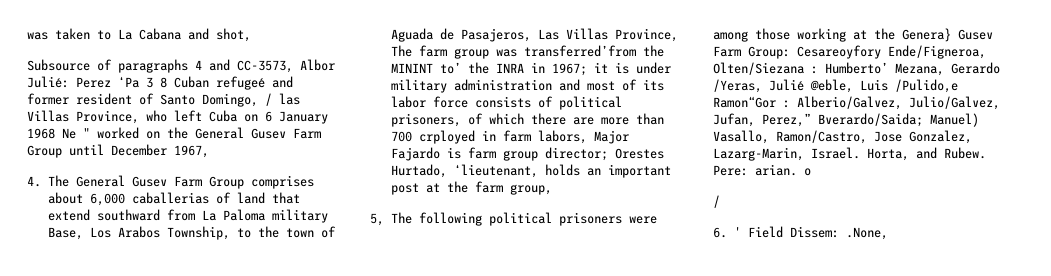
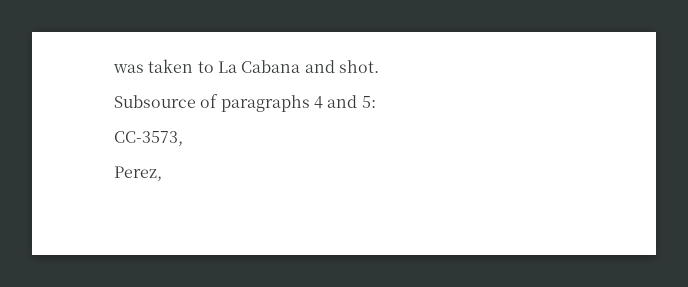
[216,28,251,42] shot, -> [338,60,379,73] shot.
(230, 65) none -> [361,96,376,108] 5: //
[300,59,335,71] [27,76,293,90] [27,93,300,107] [27,110,328,124] [27,127,321,139] [27,144,209,158] [27,175,314,189] [47,192,300,206] [47,209,328,223] [47,226,336,240] [390,28,678,42] [390,45,664,59] [390,62,671,76] [390,79,664,93] [390,96,622,110] [390,113,664,127] [390,130,629,144] [390,147,664,161] [390,164,671,178] [390,181,552,195] [370,212,657,226] [713,28,993,42] [713,45,986,59] [713,62,1000,76] [713,79,958,93] [713,96,1000,110] [713,113,979,127] [713,130,972,144] [713,147,986,161] [713,164,811,176] [713,195,720,208] [713,226,888,240] Albor Julié: Perez ‘Pa 3 8 Cuban refugeé and former resident of Santo Domingo, / las Villas Province, who left Cuba on 6 January 1968 Ne " worked on the General Gusev Farm Group until December 1967, // 4. The General Gusev Farm Group comprises about 6,000 caballerias of land that extend southward from La Paloma military Base, Los Arabos Township, to the town of Aguada de Pasajeros, Las Villas Province, The farm group was transferred’from the MININT to’ the INRA in 1967; it is under military administration and most of its labor force consists of political prisoners, of which there are more than 700 crployed in farm labors, Major Fajardo is farm group director; Orestes Hurtado, ‘lieutenant, holds an important post at the farm group, // 5, The following political prisoners were among those working at the Genera} Gusev Farm Group: Cesareoyfory Ende/Figneroa, Olten/Siezana : Humberto’ Mezana, Gerardo /Yeras, Julié @eble, Luis /Pulido,e Ramon“Gor : Alberio/Galvez, Julio/Galvez, Jufan, Perez,” Bverardo/Saida; Manuel) Vasallo, Ramon/Castro, Jose Gonzalez, Lazarg-Marin, Israel. Horta, and Rubew. Pere: arian. o // / // 6. ' Field Dissem: .None, -> [114,166,162,181] // Perez,

